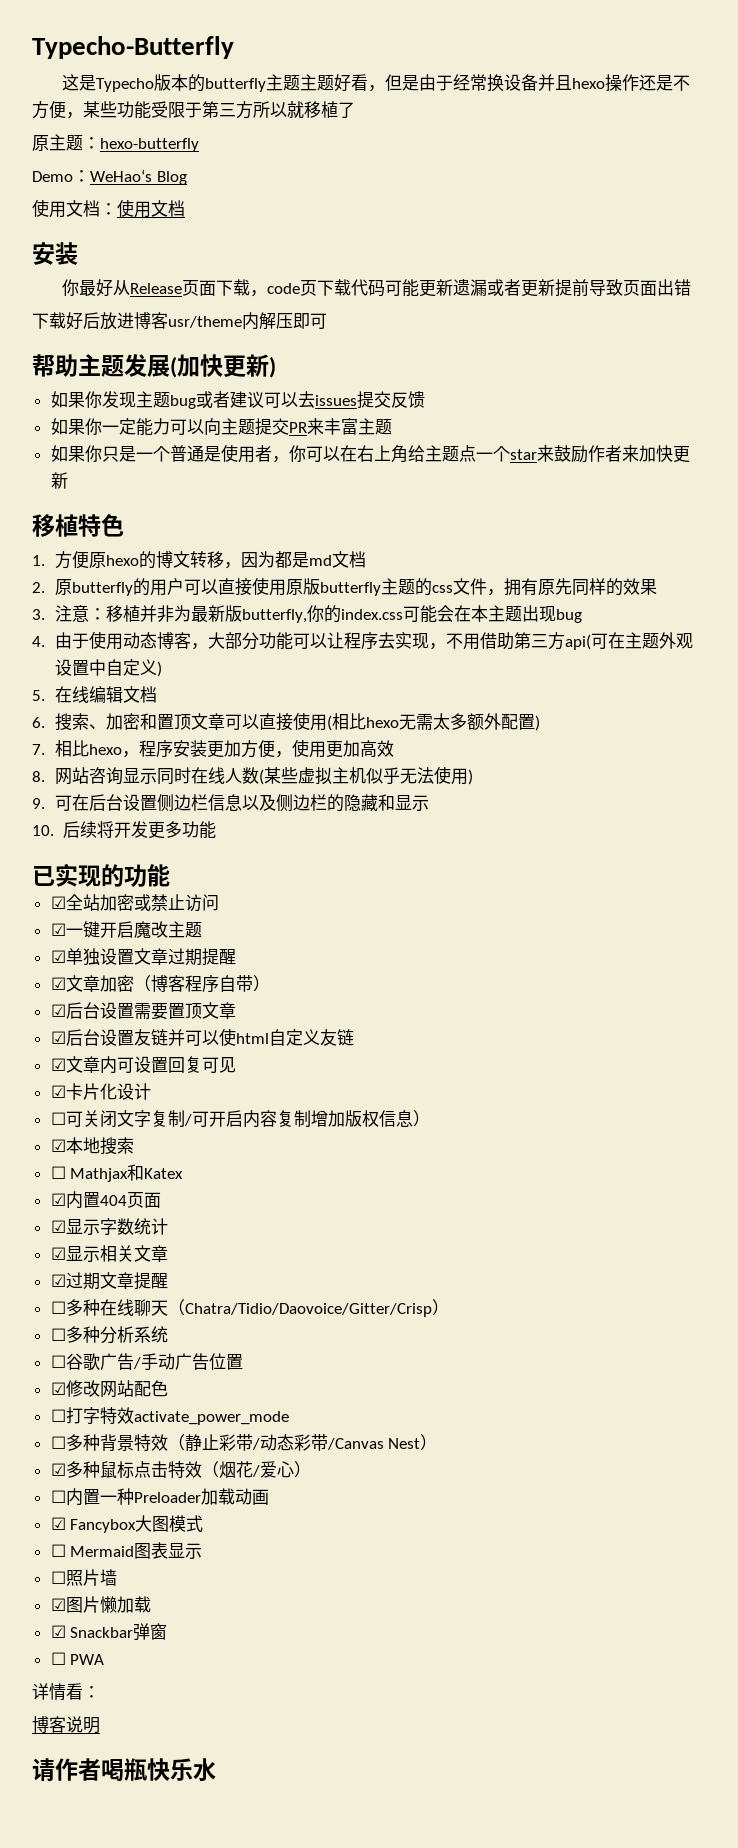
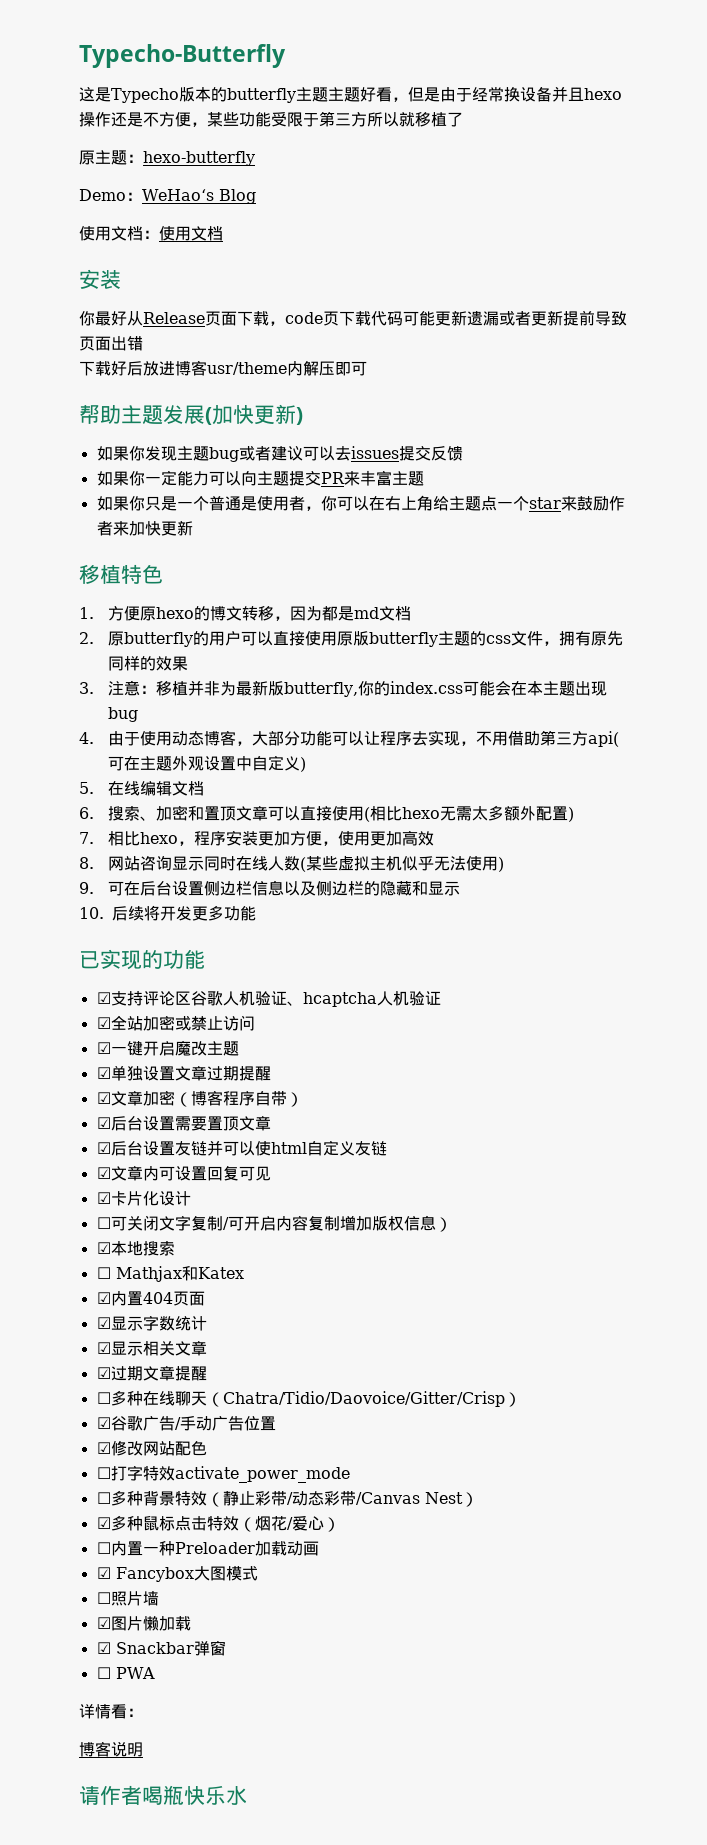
(170, 875) none -> [96,991,441,1007] // ☑支持评论区谷歌人机验证、hcaptcha人机验证
[50,1326,168,1344] [50,1355,66,1368] ☐多种分析系统 // ☐ -> [96,1417,111,1429] ☑
[50,1542,203,1559] // ☐ Mermaid图表显示 -> (258, 1573) none

